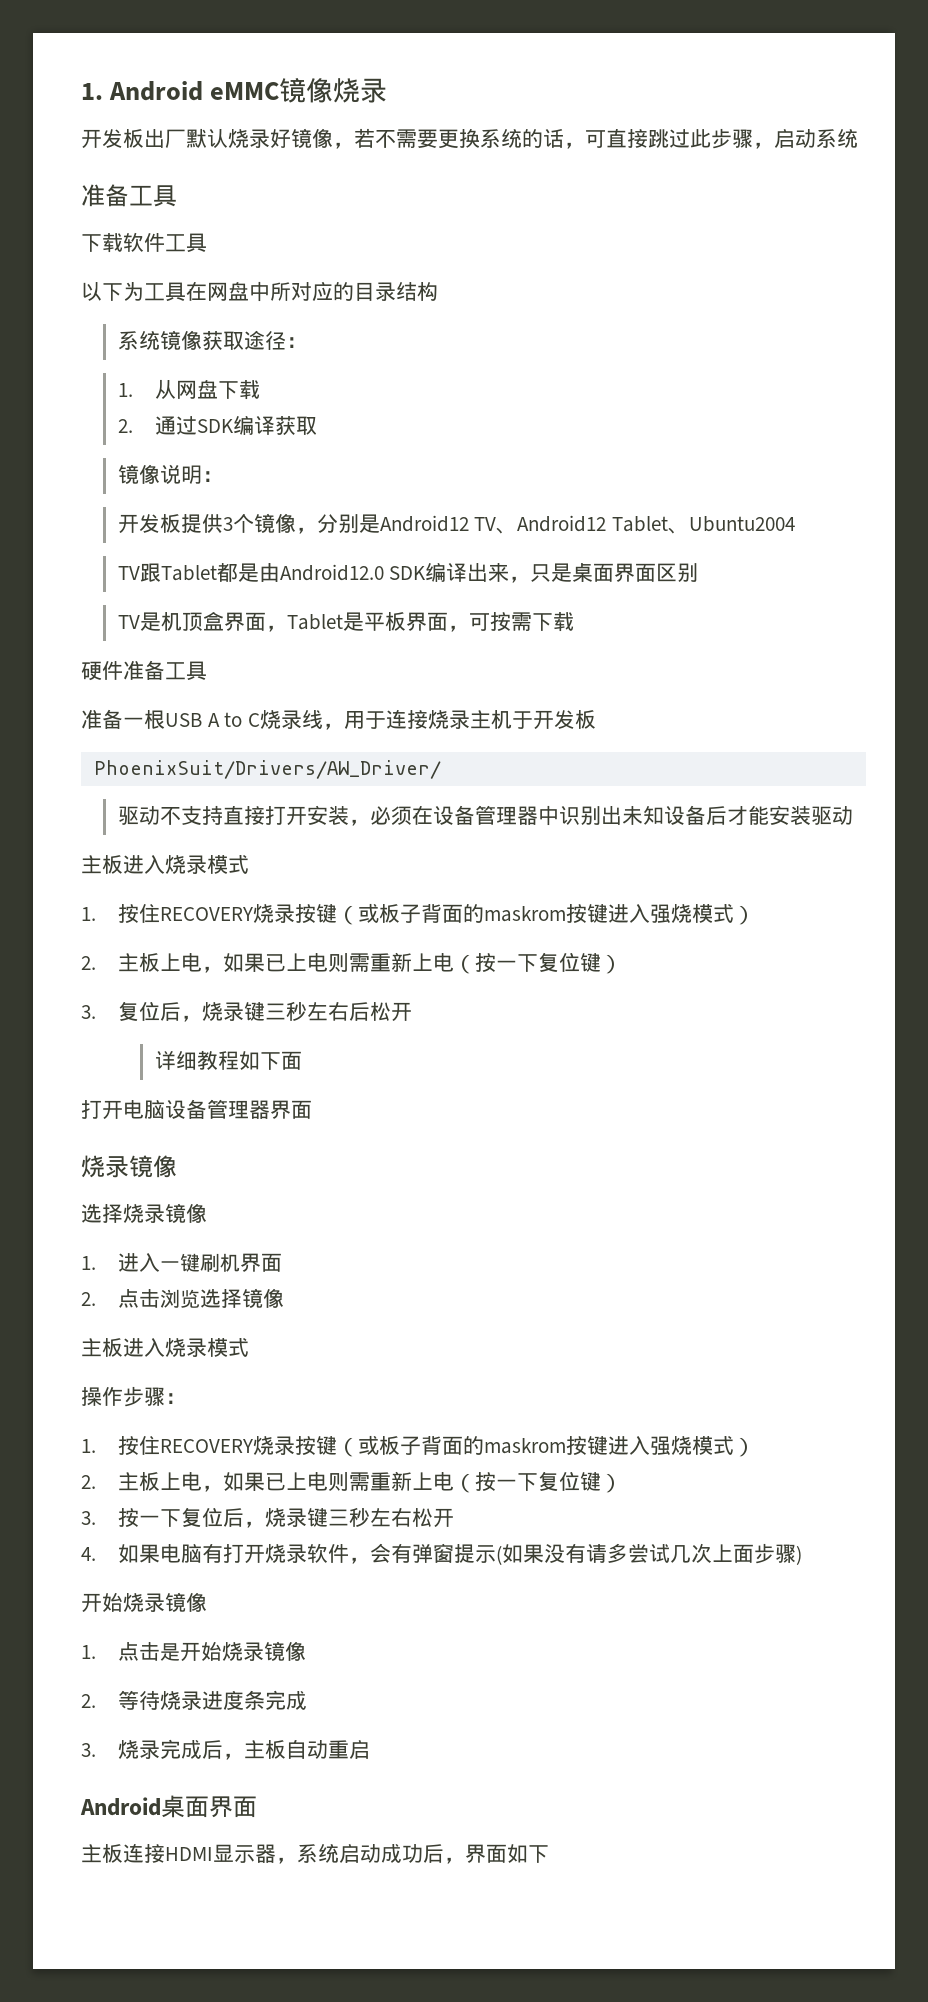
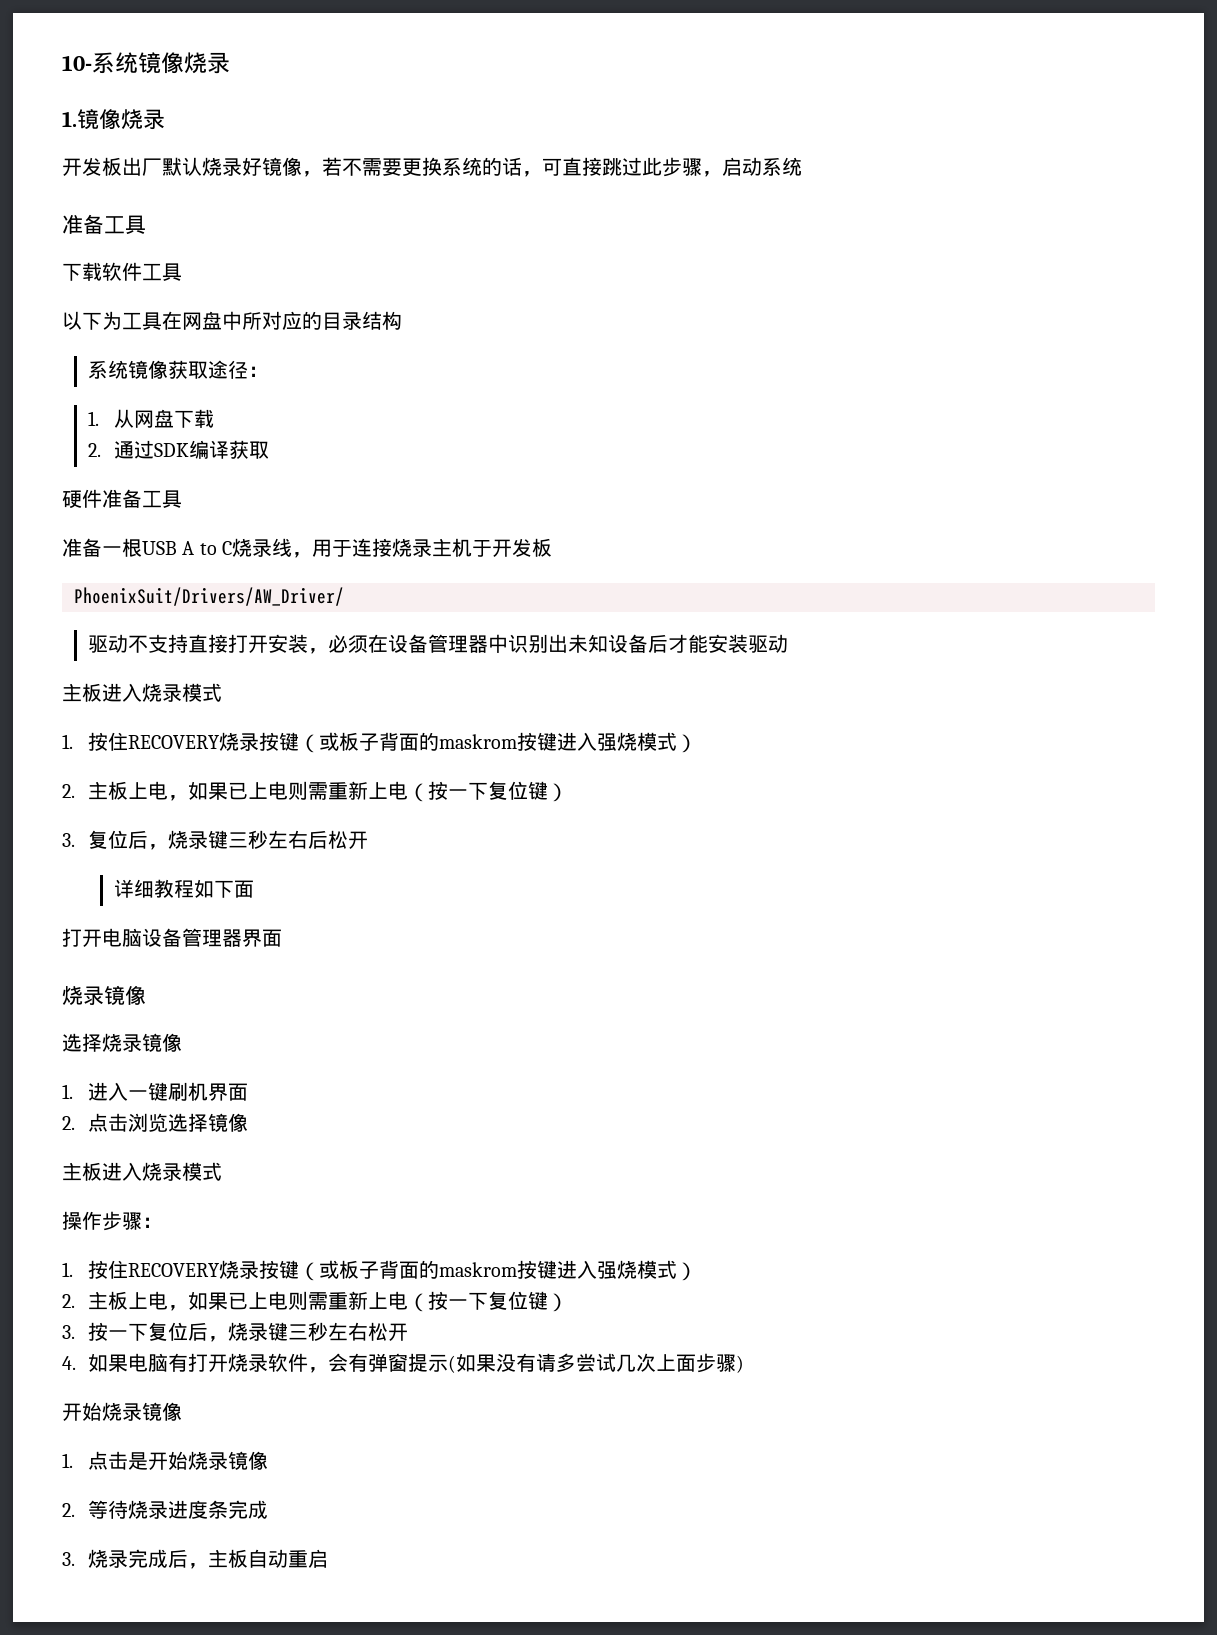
[81,81,280,101] 1. Android eMMC -> [62,52,230,74] [62,111,77,127] 10-系统镜像烧录 // 1.
[117,464,223,484] [117,513,796,534] [117,562,699,583] [117,612,574,632] // 镜像说明： // 开发板提供3个镜像，分别是Android12 TV、Android12 Tablet、Ubuntu2004 // TV跟Tablet都是由Android12.0 SDK编译出来，只是桌面界面区别 // TV是机顶盒界面，Tablet是平板界面，可按需下载 -> (270, 450) none
[80,1795,257,1818] [81,1843,549,1864] // Android桌面界面 // 主板连接HDMI显示器，系统启动成功后，界面如下 -> (329, 1558) none

